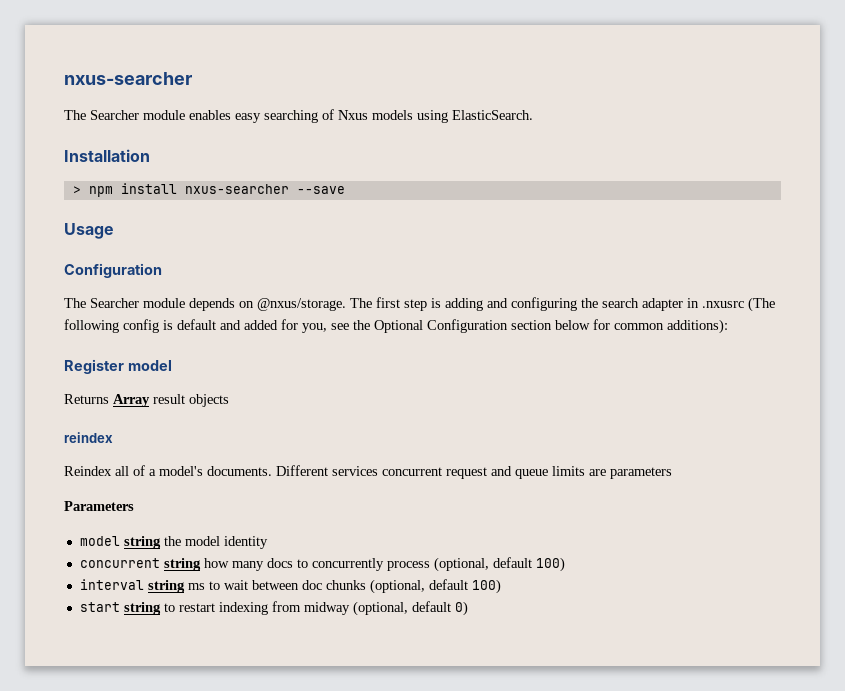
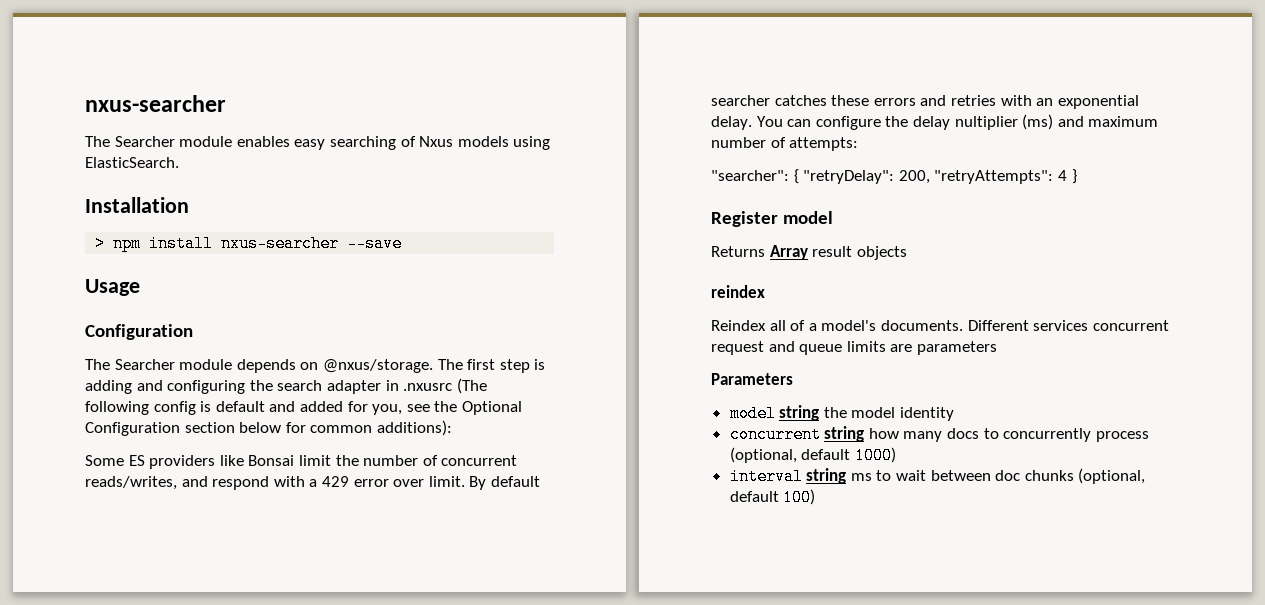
(728, 326) none -> [85,455,518,469] [85,476,540,490] [711,95,1139,109] [711,114,1159,130] [711,137,859,151] [711,169,1077,184] // Some ES providers like Bonsai limit the number of concurrent reads/writes, and respond with a 429 error over limit. By default searcher catches these errors and retries with an exponential delay. You can configure the delay nultiplier (ms) and maximum number of attempts: // "searcher": { "retryDelay": 200, "retryAttempts": 4 }
[535,557,565,572] 100) -> [854,447,896,464] 1000)
[79,601,468,616] // start string to restart indexing from midway (optional, default 0) -> (816, 497) none

